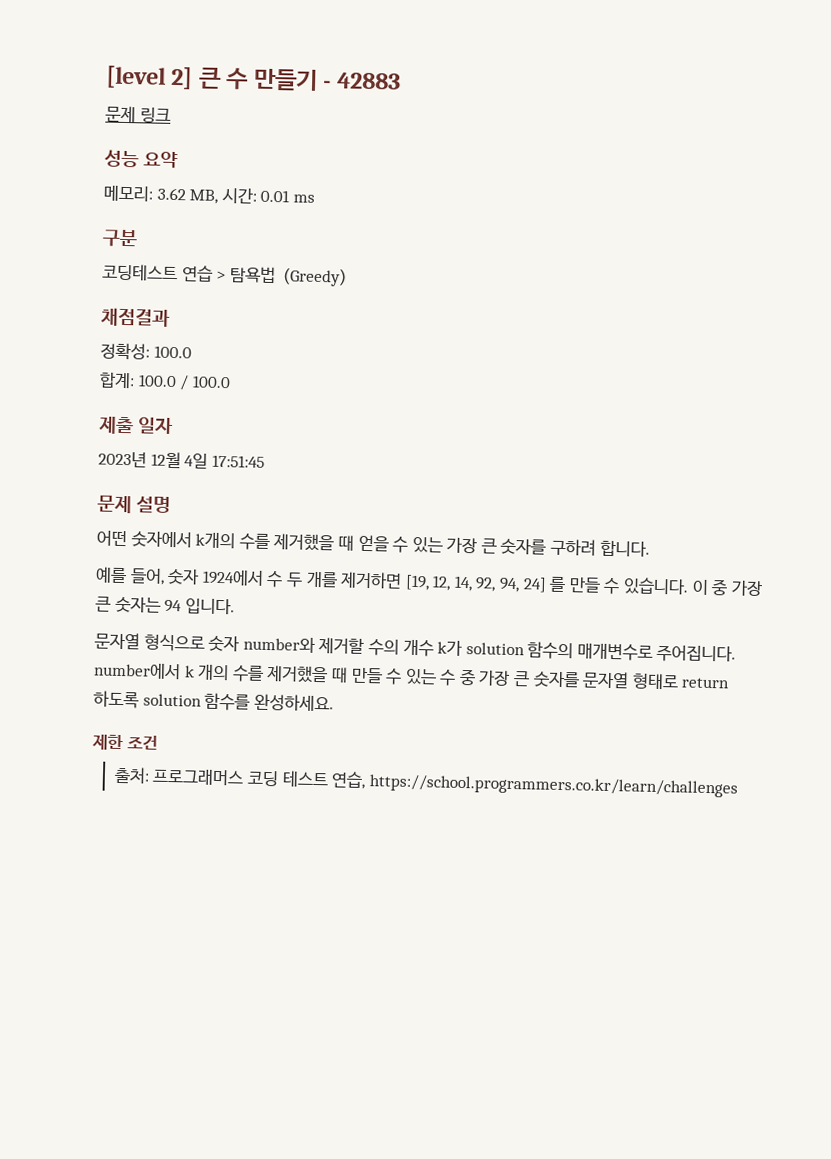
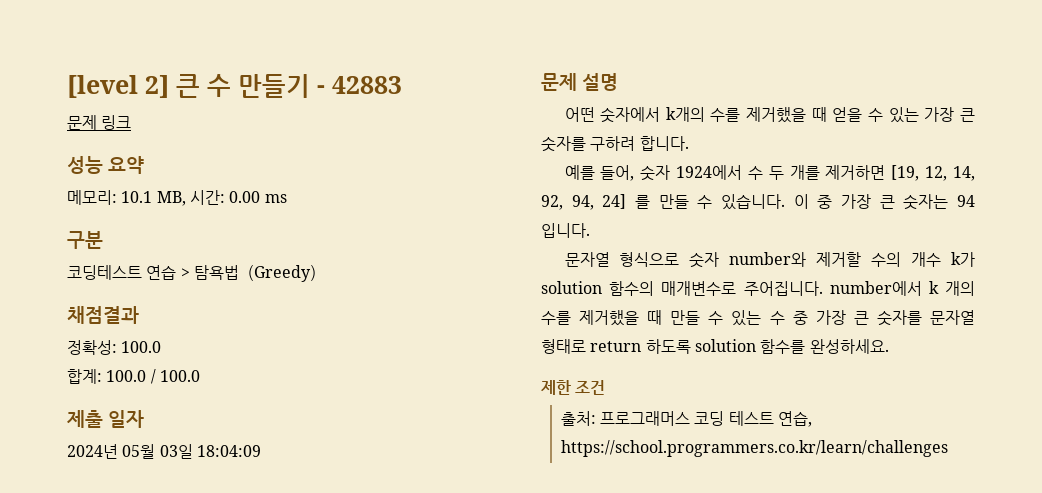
[156,187,186,201] 3.62 -> [121,191,153,203] 10.1
[260,189,291,203] 0.01 -> [229,191,261,203] 0.00
[98,451,265,469] 2023년 12월 4일 17:51:45 -> [67,444,261,459] 2024년 05월 03일 18:04:09

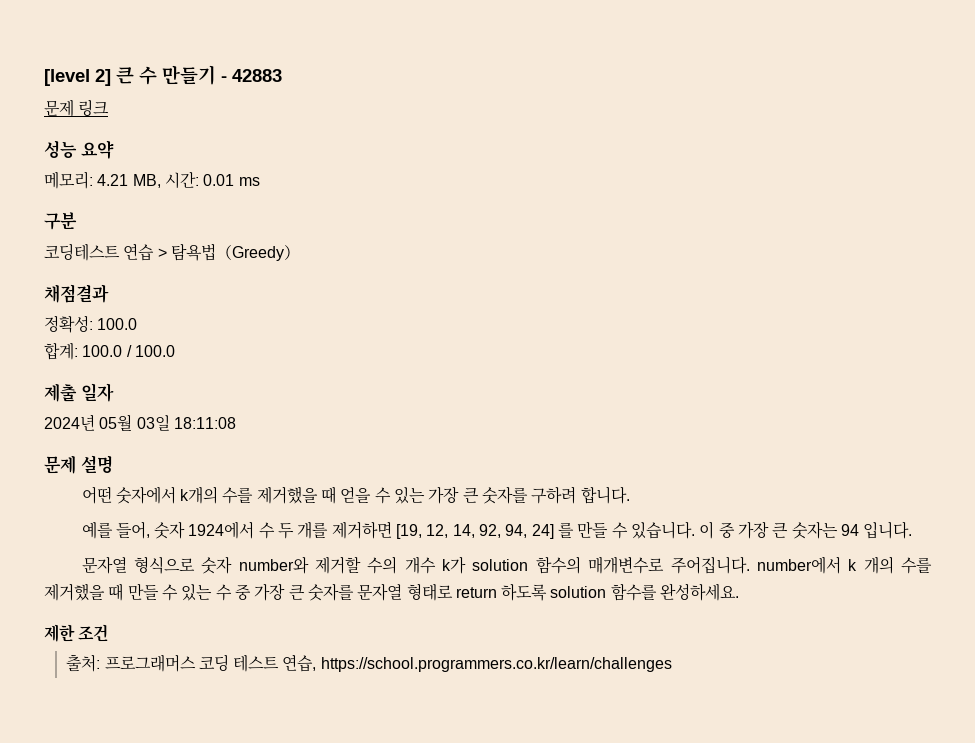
[121,191,153,203] 10.1 -> [97,174,129,186] 4.21
[229,191,261,203] 0.00 -> [203,174,235,186] 0.01
[196,445,261,457] 18:04:09 -> [173,417,236,429] 18:11:08

